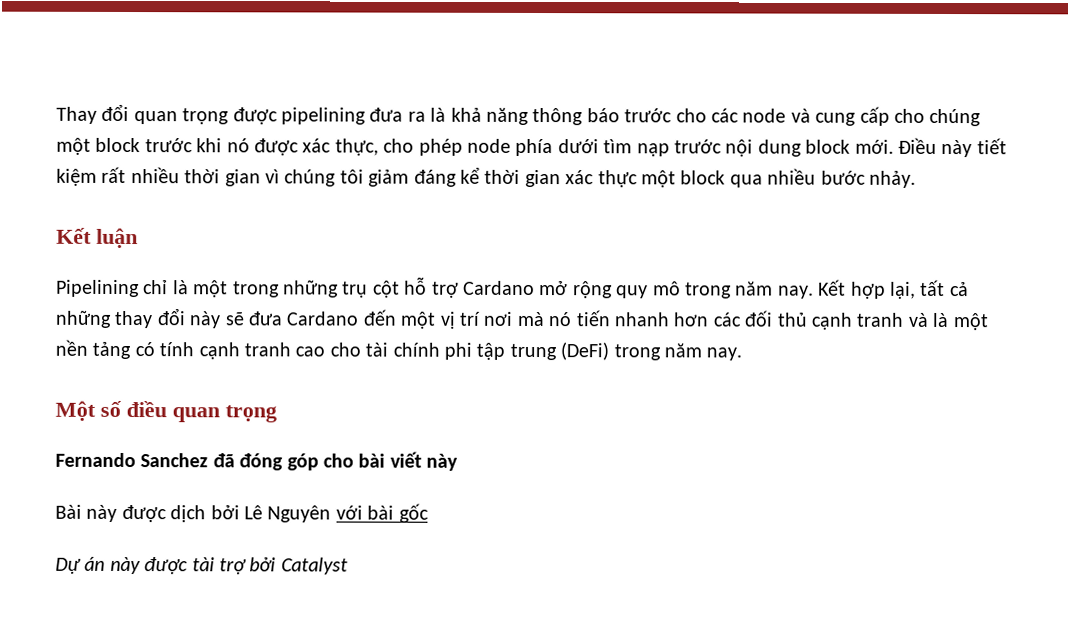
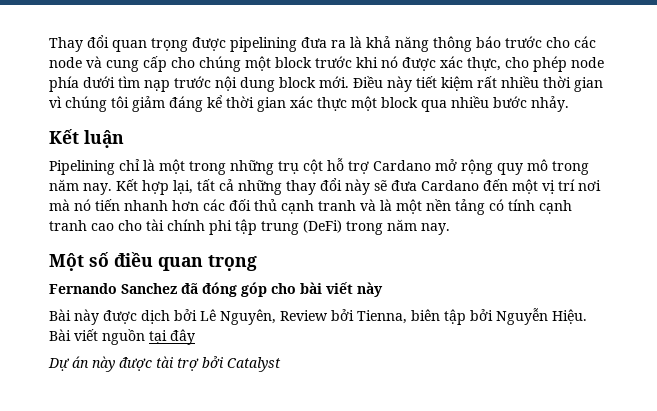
[267,503,429,523] Nguyên với bài gốc -> [220,308,587,325] [49,329,195,345] Nguyên, Review bởi Tienna, biên tập bởi Nguyễn Hiệu. Bài viết nguồn tại đây

